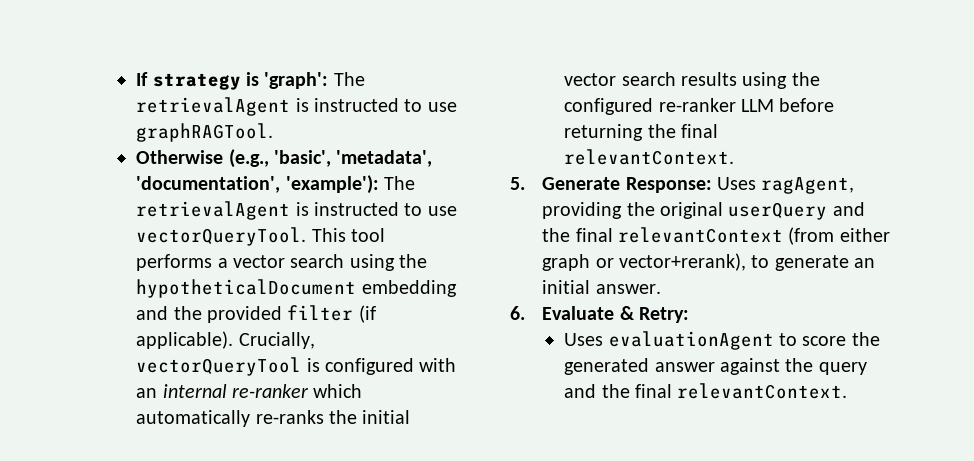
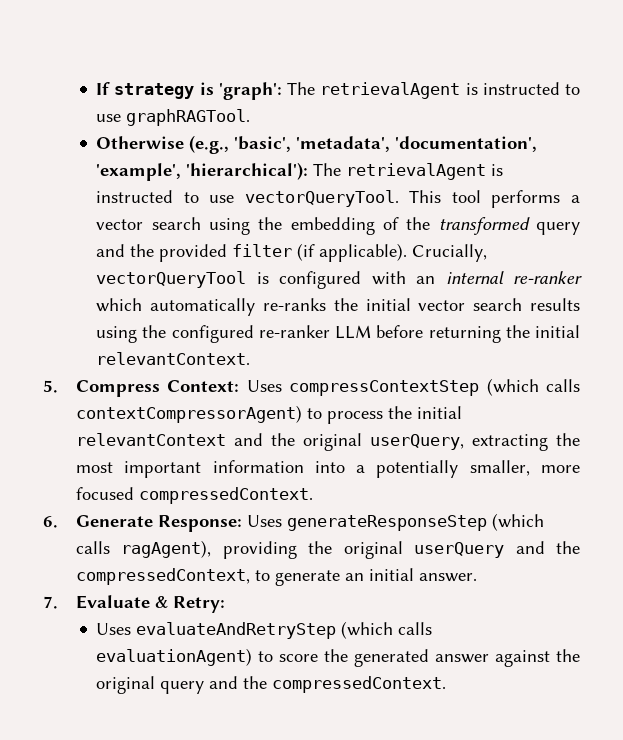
[285,175,379,194] 'example'): -> [96,162,309,181] 'example', 'hierarchical'):
[136,279,457,298] hypotheticalDocument embedding -> [290,217,581,235] embedding of the transformed query
[681,124,719,138] final -> [535,325,581,338] initial
[542,177,855,194] Generate Response: Uses ragAgent, -> [75,378,580,397] [75,405,462,424] [75,433,580,451] [75,460,580,478] [75,487,313,504] [43,513,544,532] [75,540,212,558] Compress Context: Uses compressContextStep (which calls contextCompressorAgent) to process the initial relevantContext and the original userQuery, extracting the most important information into a potentially smaller, more focused compressedContext. // 6. Generate Response: Uses generateResponseStep (which calls ragAgent),
[575,227,890,245] [542,253,747,271] final relevantContext (from either graph or vector+rerank), -> [75,568,250,585] compressedContext,
[510,306,525,320] 6. -> [43,596,58,609] 7.
[608,331,774,350] evaluationAgent -> [136,621,433,639] [96,648,253,666] evaluateAndRetryStep (which calls evaluationAgent)
[818,362,867,375] [564,383,848,399] query and the final relevantContext. -> [96,676,447,694] original query and the compressedContext.

